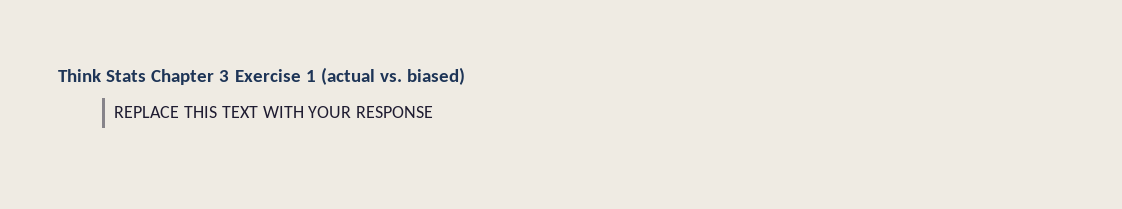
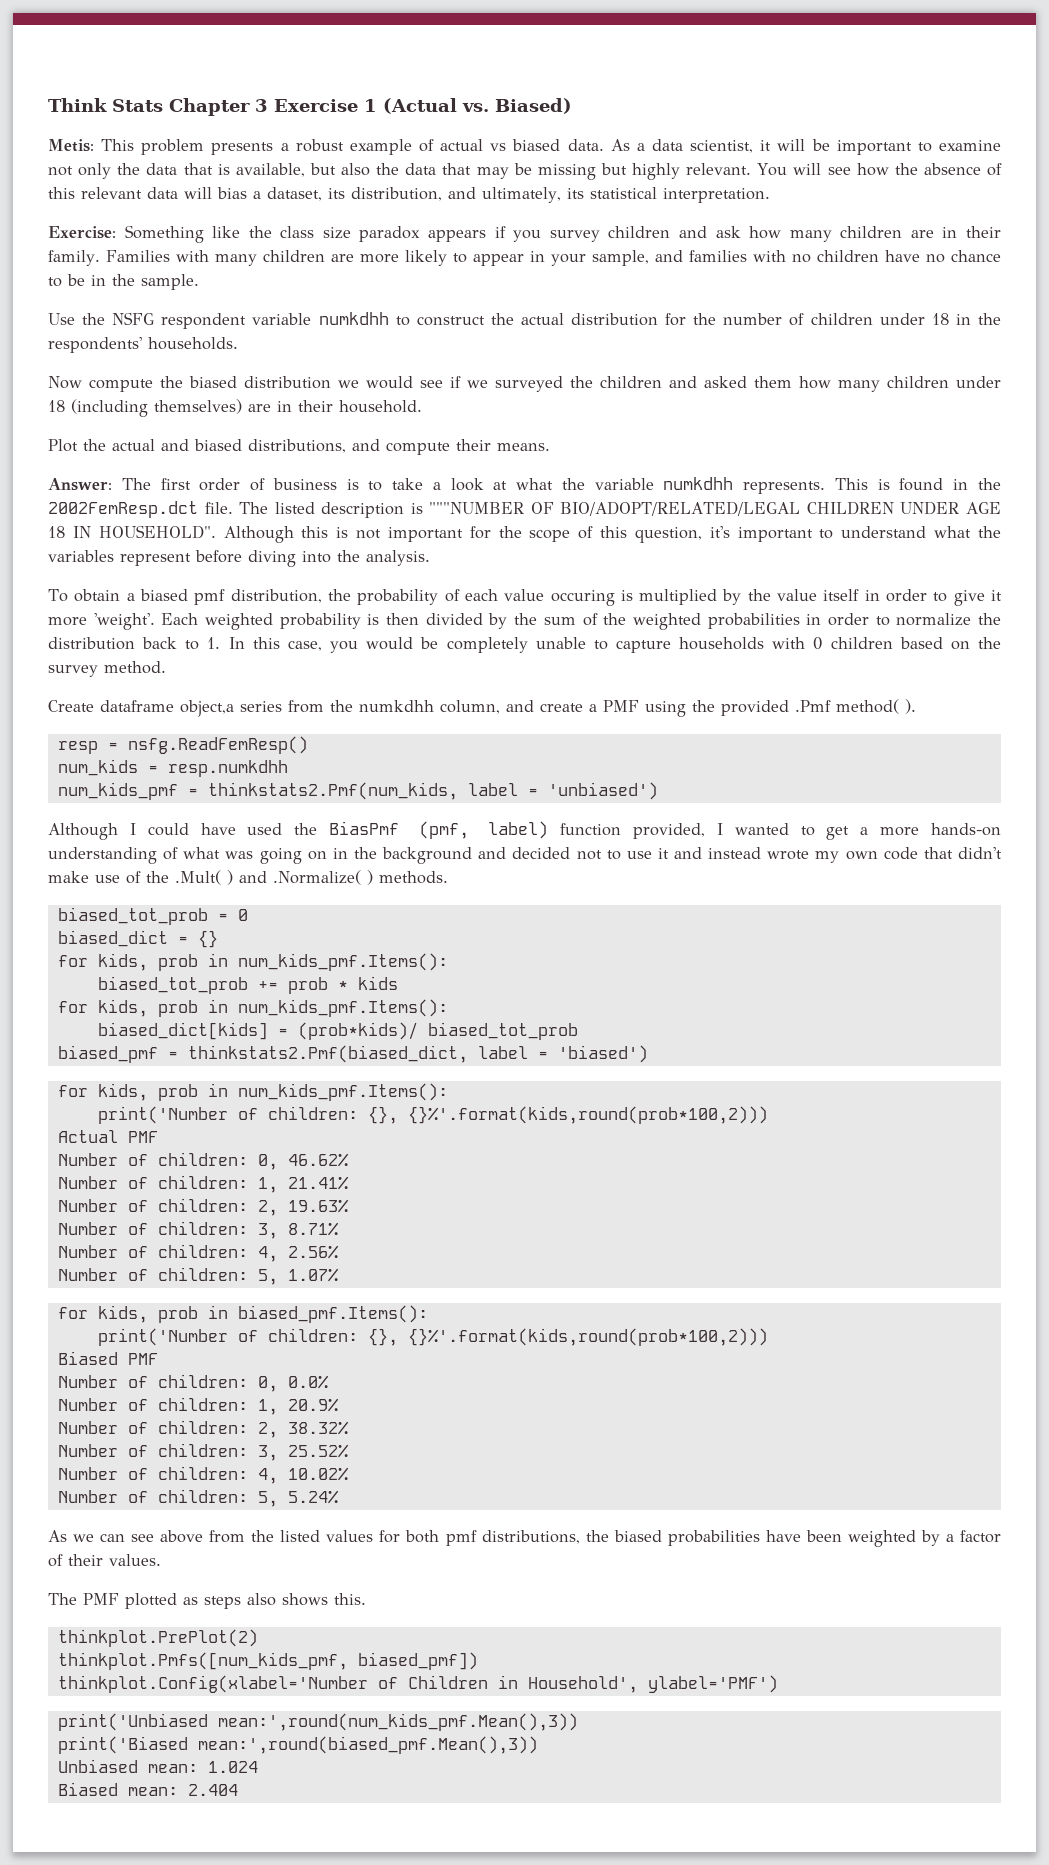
[320,67,466,85] [114,106,434,118] (actual vs. biased) // REPLACE THIS TEXT WITH YOUR RESPONSE -> [383,98,572,114] [48,139,1001,155] [48,163,1002,180] [48,187,770,203] [48,225,1001,243] [48,250,1002,266] [48,274,199,290] [48,312,1001,329] [48,337,238,353] [48,376,1001,392] [48,399,422,417] [48,439,550,455] [48,477,1002,494] [48,501,1001,518] [48,525,1002,543] [48,550,430,567] [48,589,1002,606] [48,613,1002,630] [48,637,1001,653] [48,661,166,677] [48,699,916,717] [57,736,308,754] [57,759,288,777] [57,782,658,800] [48,821,1002,840] [48,847,1002,864] [48,870,448,885] [57,907,248,925] [57,930,218,948] [57,953,448,971] [97,976,398,994] [57,999,448,1017] [97,1022,578,1040] [57,1045,648,1063] [57,1083,448,1101] [97,1106,768,1124] [57,1130,158,1143] [57,1152,349,1170] [57,1175,349,1193] [57,1198,349,1216] [57,1221,339,1239] [57,1244,339,1262] [57,1267,339,1285] [57,1305,428,1323] [97,1328,768,1346] [57,1351,158,1365] [57,1374,329,1392] [57,1397,339,1415] [57,1420,349,1438] [57,1443,349,1461] [57,1466,349,1484] [57,1489,339,1507] [48,1530,1001,1547] [48,1554,161,1567] [48,1593,366,1609] [57,1629,258,1647] [57,1652,478,1670] [57,1675,778,1693] [57,1713,578,1731] [57,1736,538,1754] [57,1759,258,1773] [57,1782,238,1796] (Actual vs. Biased) // Metis: This problem presents a robust example of actual vs biased data. As a data scientist, it will be important to examine not only the data that is available, but also the data that may be missing but highly relevant. You will see how the absence of this relevant data will bias a dataset, its distribution, and ultimately, its statistical interpretation. // Exercise: Something like the class size paradox appears if you survey children and ask how many children are in their family. Families with many children are more likely to appear in your sample, and families with no children have no chance to be in the sample. // Use the NSFG respondent variable numkdhh to construct the actual distribution for the number of children under 18 in the respondents' households. // Now compute the biased distribution we would see if we surveyed the children and asked them how many children under 18 (including themselves) are in their household. // Plot the actual and biased distributions, and compute their means. // Answer: The first order of business is to take a look at what the variable numkdhh represents. This is found in the 2002FemResp.dct file. The listed description is """NUMBER OF BIO/ADOPT/RELATED/LEGAL CHILDREN UNDER AGE 18 IN HOUSEHOLD". Although this is not important for the scope of this question, it's important to understand what the variables represent before diving into the analysis. // To obtain a biased pmf distribution, the probability of each value occuring is multiplied by the value itself in order to give it more 'weight'. Each weighted probability is then divided by the sum of the weighted probabilities in order to normalize the distribution back to 1. In this case, you would be completely unable to capture households with 0 children based on the survey method. // Create dataframe object,a series from the numkdhh column, and create a PMF using the provided .Pmf method( ). // resp = nsfg.ReadFemResp() // num_kids = resp.numkdhh // num_kids_pmf = thinkstats2.Pmf(num_kids, label = 'unbiased') // Although I could have used the BiasPmf (pmf, label) function provided, I wanted to get a more hands-on understanding of what was going on in the background and decided not to use it and instead wrote my own code that didn't make use of the .Mult( ) and .Normalize( ) methods. // biased_tot_prob = 0 // biased_dict = {} // for kids, prob in num_kids_pmf.Items(): // biased_tot_prob += prob * kids // for kids, prob in num_kids_pmf.Items(): // biased_dict[kids] = (prob*kids)/ biased_tot_prob // biased_pmf = thinkstats2.Pmf(biased_dict, label = 'biased') // for kids, prob in num_kids_pmf.Items(): // print('Number of children: {}, {}%'.format(kids,round(prob*100,2))) // Actual PMF // Number of children: 0, 46.62% // Number of children: 1, 21.41% // Number of children: 2, 19.63% // Number of children: 3, 8.71% // Number of children: 4, 2.56% // Number of children: 5, 1.07% // for kids, prob in biased_pmf.Items(): // print('Number of children: {}, {}%'.format(kids,round(prob*100,2))) // Biased PMF // Number of children: 0, 0.0% // Number of children: 1, 20.9% // Number of children: 2, 38.32% // Number of children: 3, 25.52% // Number of children: 4, 10.02% // Number of children: 5, 5.24% // As we can see above from the listed values for both pmf distributions, the biased probabilities have been weighted by a factor of their values. // The PMF plotted as steps also shows this. // thinkplot.PrePlot(2) // thinkplot.Pmfs([num_kids_pmf, biased_pmf]) // thinkplot.Config(xlabel='Number of Children in Household', ylabel='PMF') // print('Unbiased mean:',round(num_kids_pmf.Mean(),3)) // print('Biased mean:',round(biased_pmf.Mean(),3)) // Unbiased mean: 1.024 // Biased mean: 2.404

